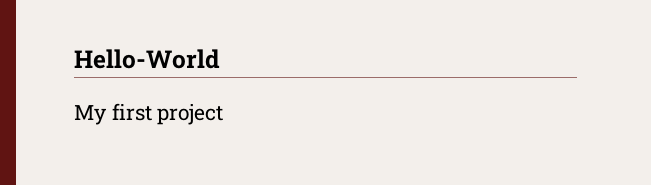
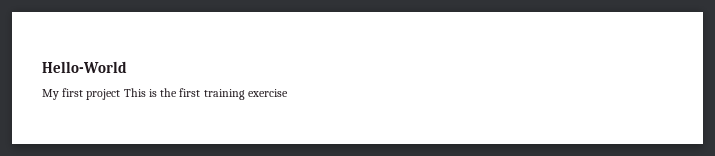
(224, 114) none -> [123,88,288,100] This is the first training exercise

